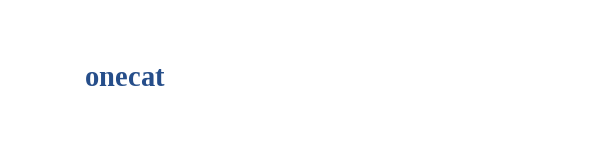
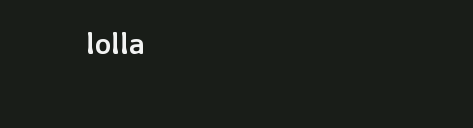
[85,69,165,86] onecat -> [86,32,145,54] lolla

